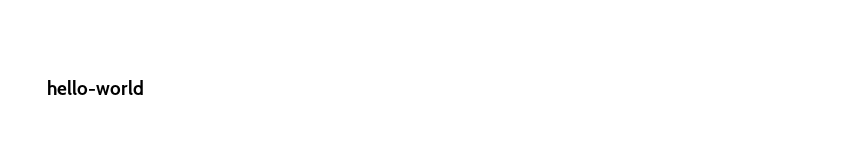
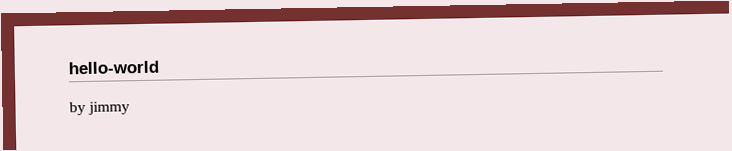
(144, 87) none -> [69,101,131,116] // by jimmy

